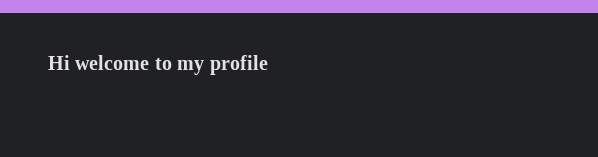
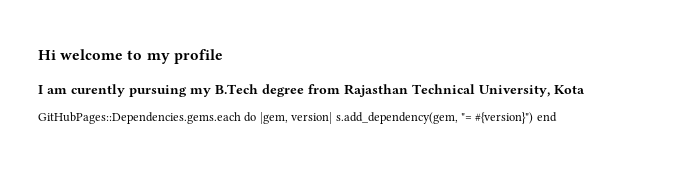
(268, 65) none -> [38,84,585,97] [38,112,557,124] // I am curently pursuing my B.Tech degree from Rajasthan Technical University, Kota // GitHubPages::Dependencies.gems.each do |gem, version| s.add_dependency(gem, "= #{version}") end

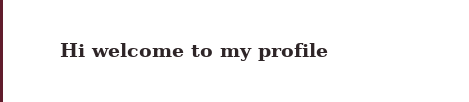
[38,84,585,97] [38,112,557,124] // I am curently pursuing my B.Tech degree from Rajasthan Technical University, Kota // GitHubPages::Dependencies.gems.each do |gem, version| s.add_dependency(gem, "= #{version}") end -> (328, 52) none

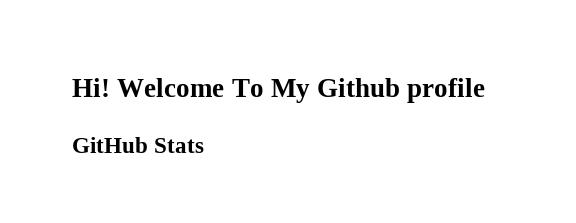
[60,43,252,61] Hi welcome to my -> [72,78,401,103] Hi! Welcome To My Github
(328, 52) none -> [72,137,205,153] // GitHub Stats

